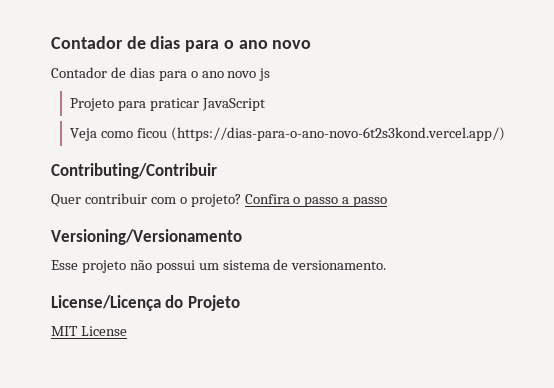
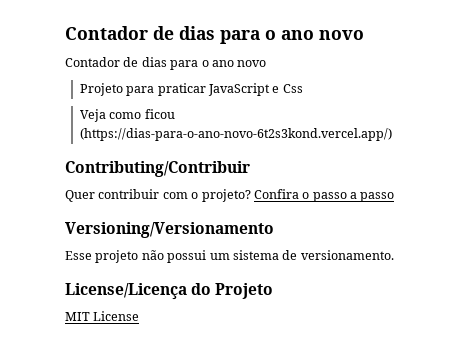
[259,68,271,81] js -> (267, 63) none
(266, 104) none -> [272,84,303,93] e Css

